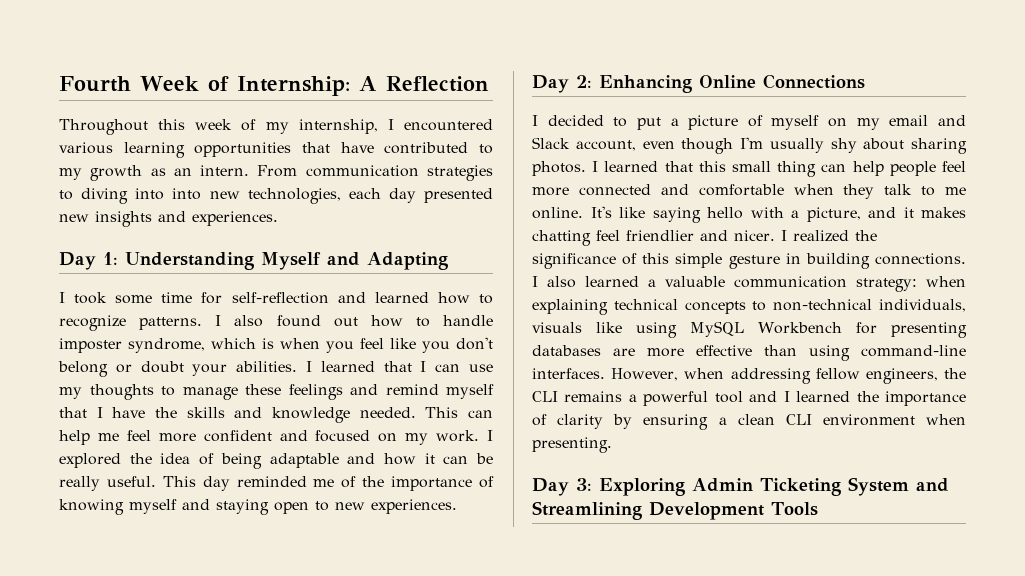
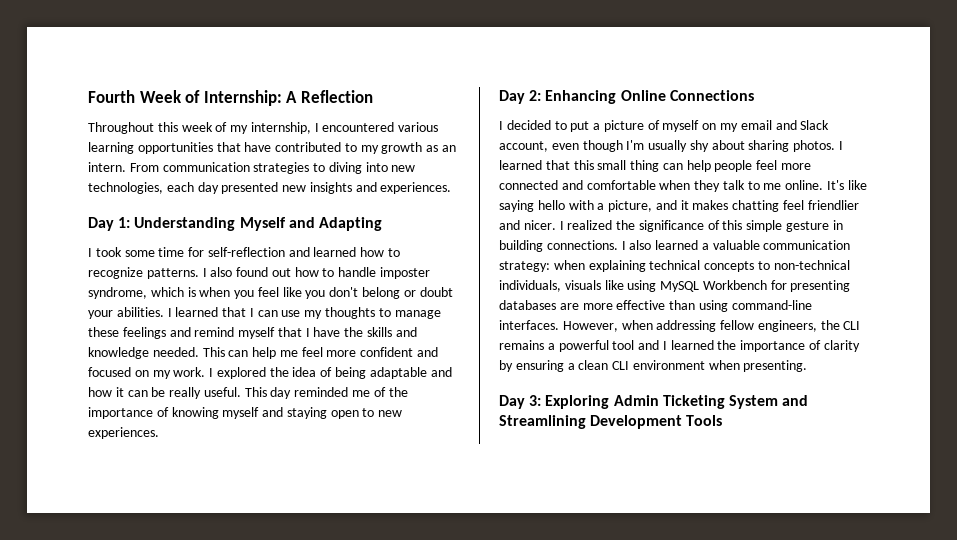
[172,188,202,200] into -> (388, 167) none

